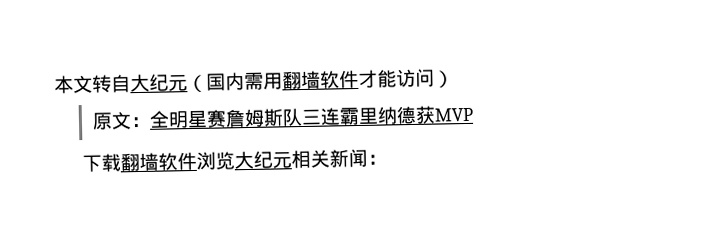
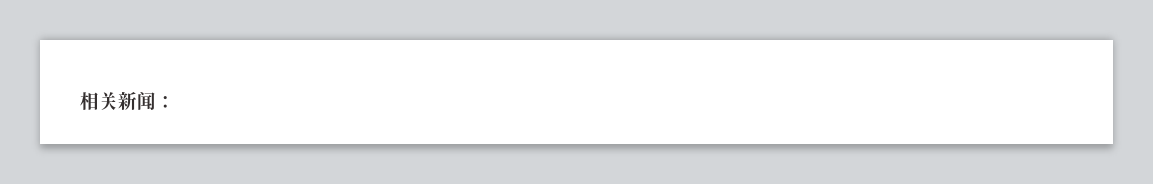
[54,68,454,94] [91,105,474,130] [81,150,292,173] 本文转自大纪元（国内需用翻墙软件才能访问） // 原文：全明星赛詹姆斯队三连霸里纳德获MVP // 下载翻墙软件浏览大纪元 -> (80, 101) none

